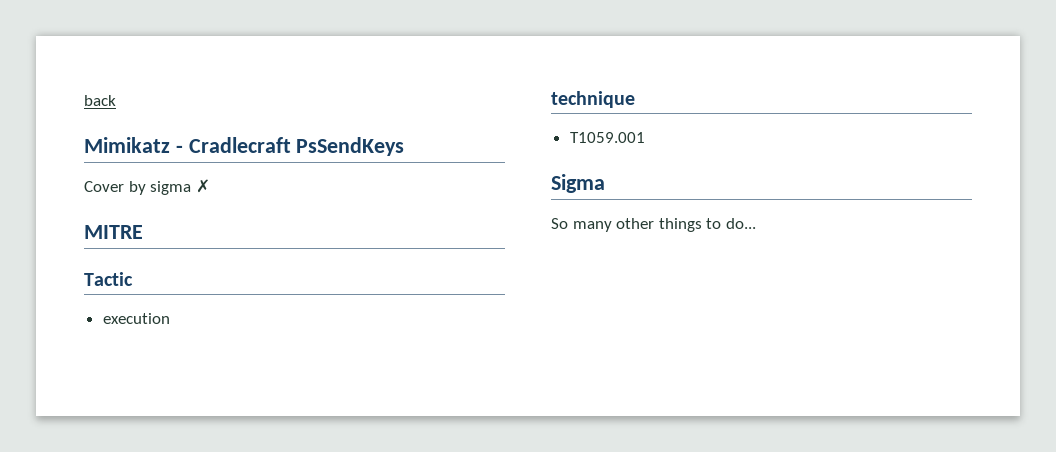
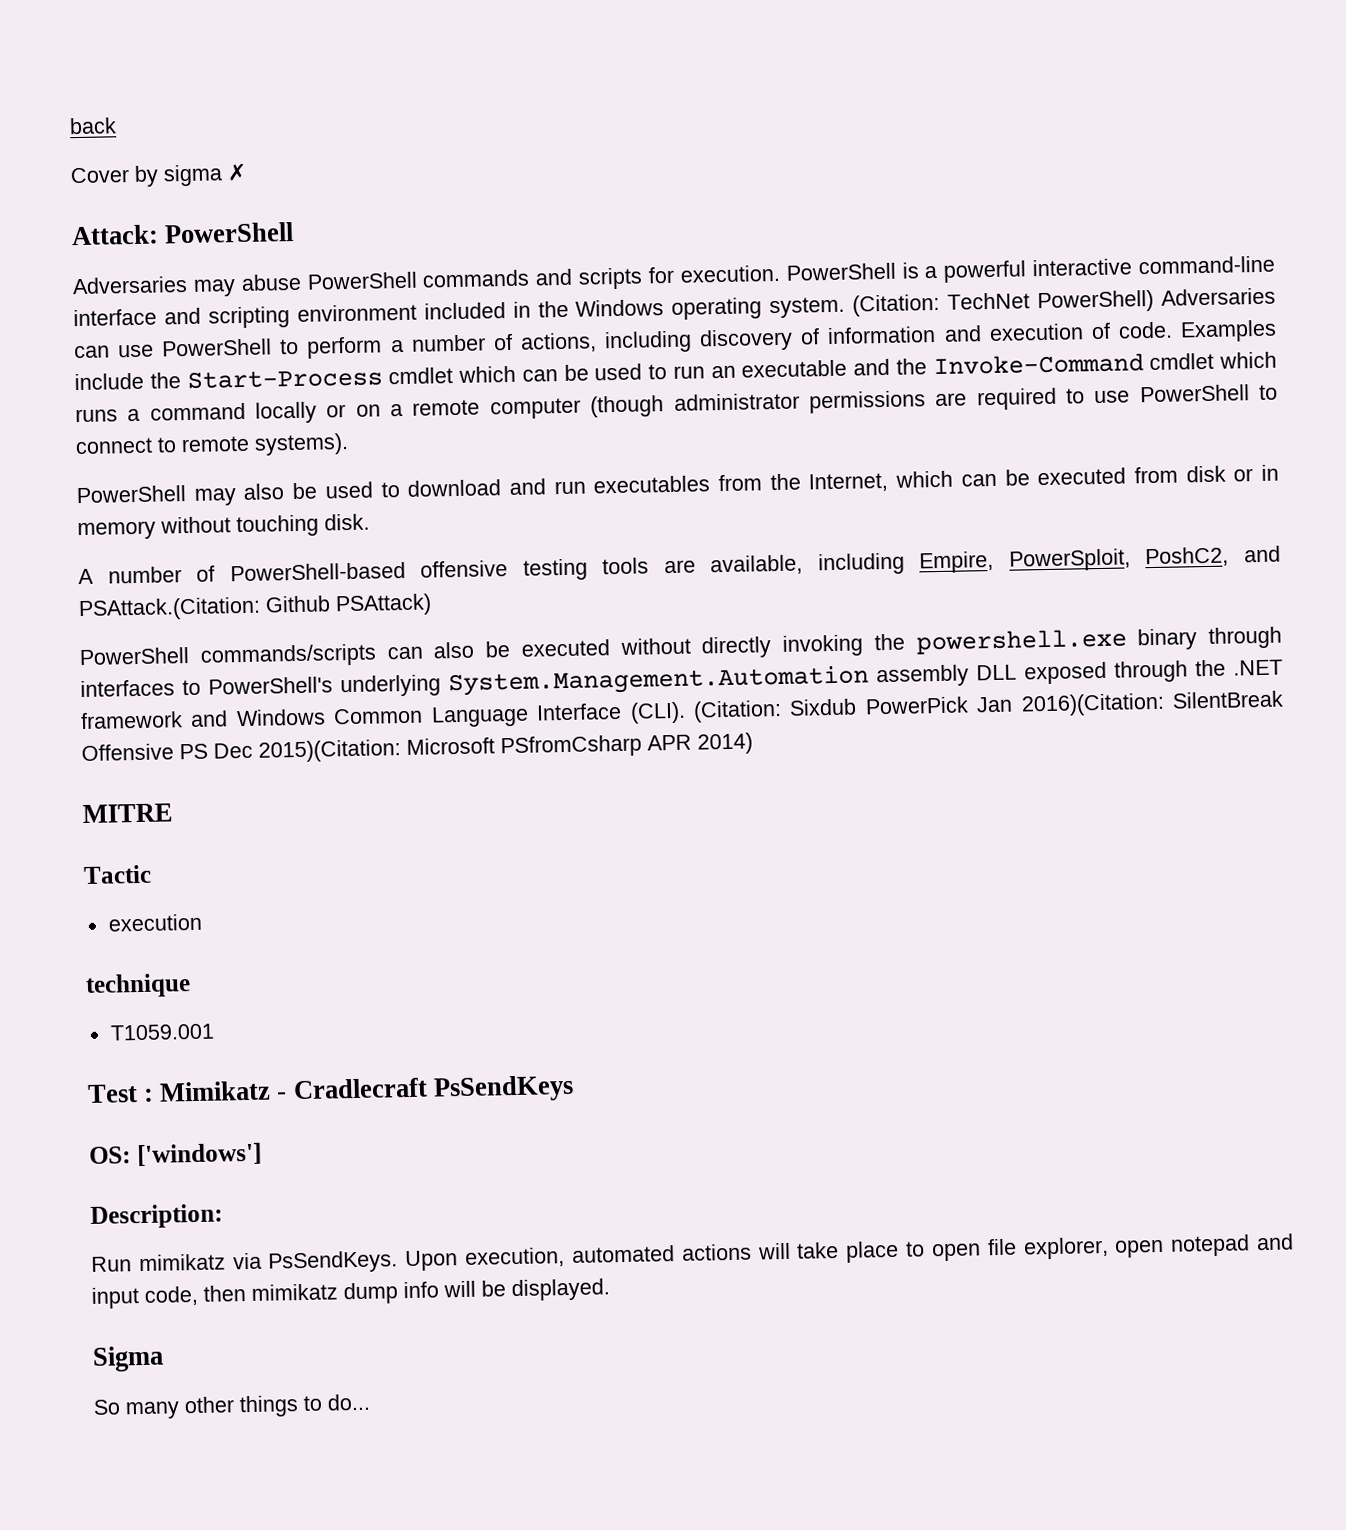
[84,137,405,156] // Mimikatz - Cradlecraft PsSendKeys -> (117, 126) none
(210, 186) none -> [71,221,295,246] [72,255,1276,297] [73,287,1276,329] [74,319,1277,359] [74,351,1277,391] [75,384,1278,424] [75,433,349,456] [76,464,1280,506] [77,513,370,541] [78,545,1281,585] [78,593,432,622] [79,626,1282,668] [80,659,1283,698] [80,690,1284,730] [81,732,753,763] // Attack: PowerShell // Adversaries may abuse PowerShell commands and scripts for execution. PowerShell is a powerful interactive command-line interface and scripting environment included in the Windows operating system. (Citation: TechNet PowerShell) Adversaries can use PowerShell to perform a number of actions, including discovery of information and execution of code. Examples include the Start-Process cmdlet which can be used to run an executable and the Invoke-Command cmdlet which runs a command locally or on a remote computer (though administrator permissions are required to use PowerShell to connect to remote systems). // PowerShell may also be used to download and run executables from the Internet, which can be executed from disk or in memory without touching disk. // A number of PowerShell-based offensive testing tools are available, including Empire, PowerSploit, PoshC2, and PSAttack.(Citation: Github PSAttack) // PowerShell commands/scripts can also be executed without directly invoking the powershell.exe binary through interfaces to PowerShell's underlying System.Management.Automation assembly DLL exposed through the .NET framework and Windows Common Language Interface (CLI). (Citation: Sixdub PowerPick Jan 2016)(Citation: SilentBreak Offensive PS Dec 2015)(Citation: Microsoft PSfromCsharp APR 2014)
(645, 137) none -> [87,1074,574,1103] [89,1142,262,1167] [90,1203,223,1229] [91,1233,1295,1274] [91,1278,610,1309] // Test : Mimikatz - Cradlecraft PsSendKeys // OS: ['windows'] // Description: // Run mimikatz via PsSendKeys. Upon execution, automated actions will take place to open file explorer, open notepad and input code, then mimikatz dump info will be displayed.

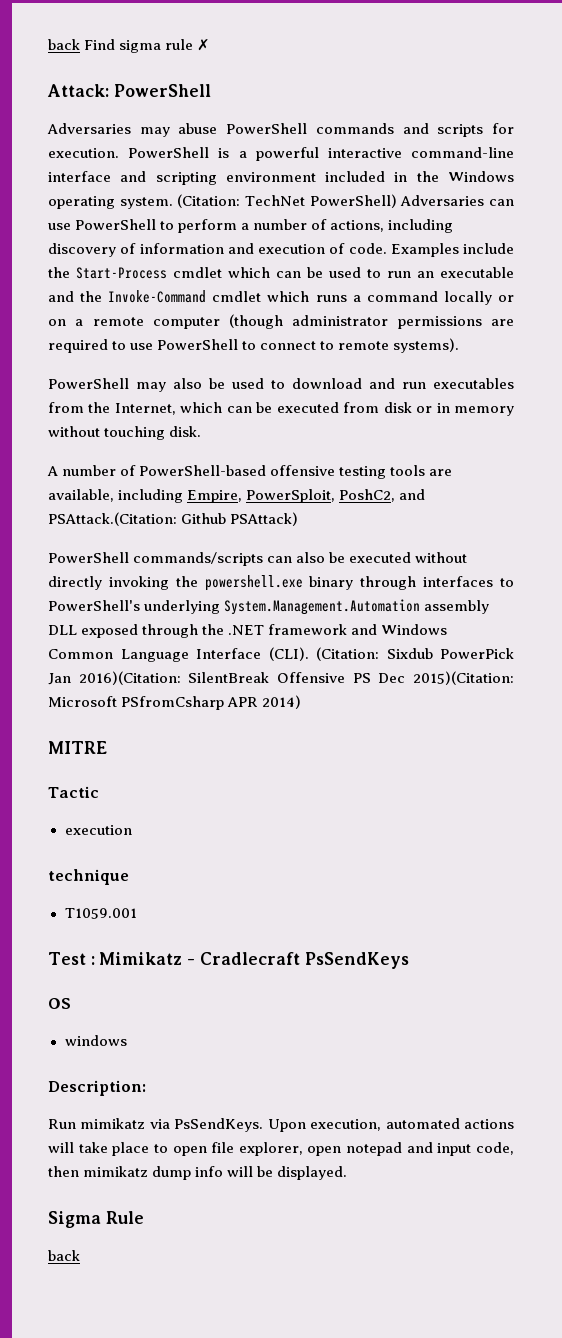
[69,117,117,135] [70,164,223,187] back // Cover by sigma -> [48,39,194,53] back Find sigma rule
[89,1142,262,1167] OS: ['windows'] -> [48,998,71,1009] [64,1035,127,1046] OS // windows
[93,1393,370,1420] // So many other things to do... -> [105,1211,144,1224] [48,1250,80,1261] Rule // back

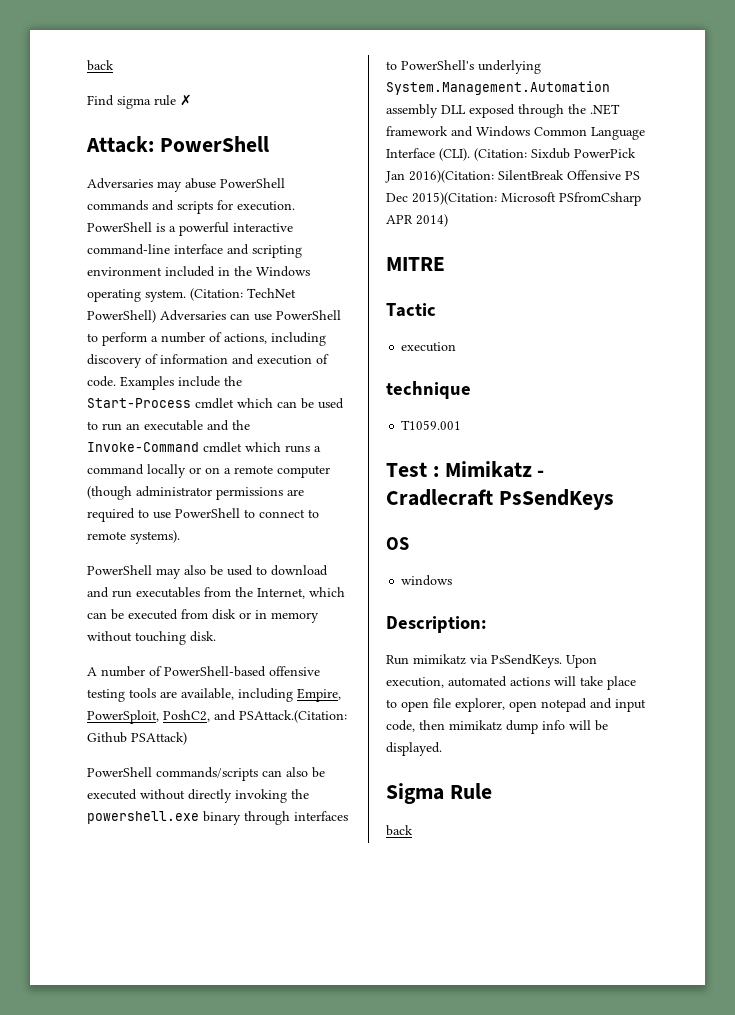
[48,39,80,50] back -> [87,60,114,71] back //

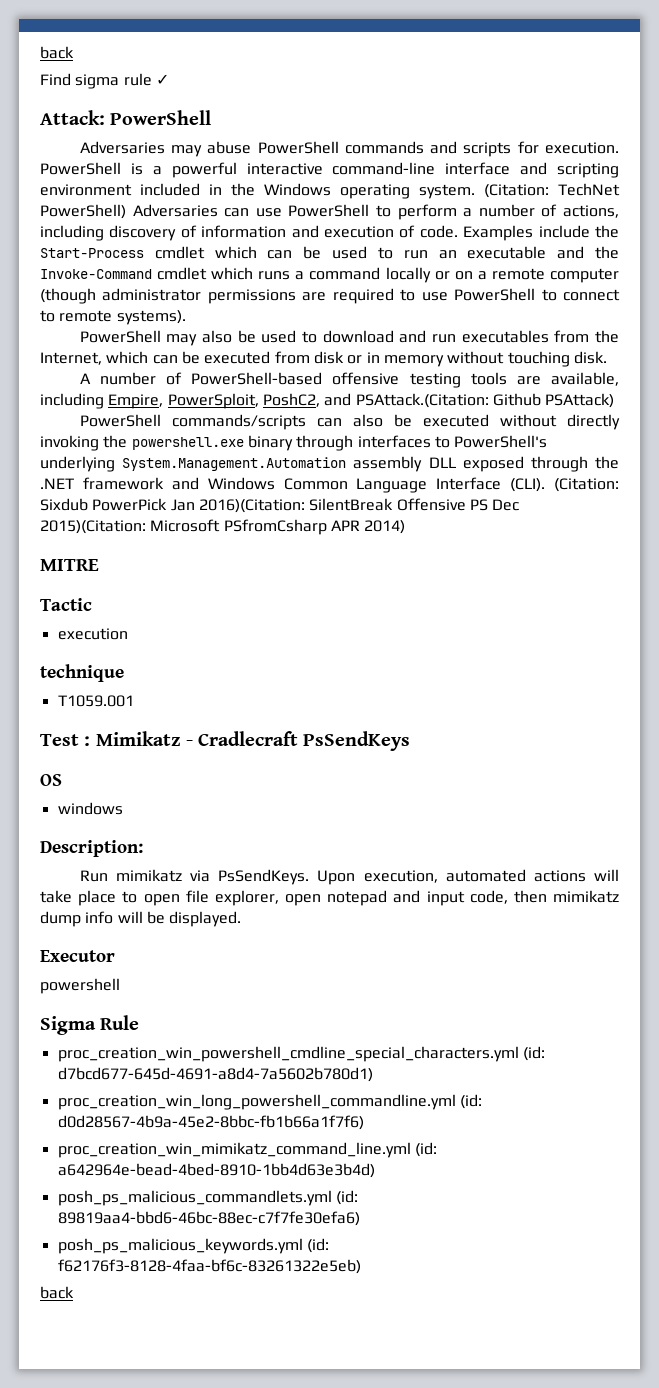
[180,94,192,106] ✗ -> [155,74,169,85] ✓
(442, 749) none -> [40,950,115,962] [40,978,120,994] // Executor // powershell
(492, 791) none -> [57,1046,545,1062] [57,1067,373,1082] [57,1094,482,1110] [57,1115,364,1130] [57,1142,437,1158] [57,1163,375,1178] [57,1190,358,1206] [57,1211,360,1226] [57,1238,329,1254] [57,1259,361,1274] // proc_creation_win_powershell_cmdline_special_characters.yml (id: d7bcd677-645d-4691-a8d4-7a5602b780d1) // proc_creation_win_long_powershell_commandline.yml (id: d0d28567-4b9a-45e2-8bbc-fb1b66a1f7f6) // proc_creation_win_mimikatz_command_line.yml (id: a642964e-bead-4bed-8910-1bb4d63e3b4d) // posh_ps_malicious_commandlets.yml (id: 89819aa4-bbd6-46bc-88ec-c7f7fe30efa6) // posh_ps_malicious_keywords.yml (id: f62176f3-8128-4faa-bf6c-83261322e5eb)

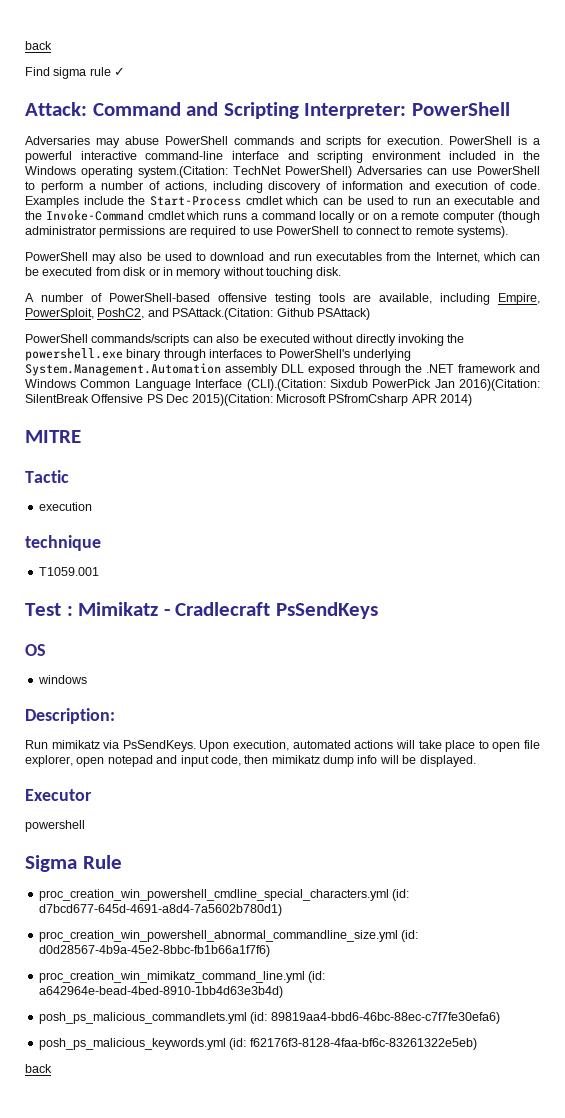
(105, 117) none -> [92,102,407,119] Command and Scripting Interpreter:
[419,184,549,199] system. (Citation: -> [138,166,228,178] system.(Citation:
[510,478,619,492] (CLI). (Citation: -> [246,379,326,391] (CLI).(Citation:
[57,1094,456,1110] proc_creation_win_long_powershell_commandline.yml -> [38,930,398,942] proc_creation_win_powershell_abnormal_commandline_size.yml

